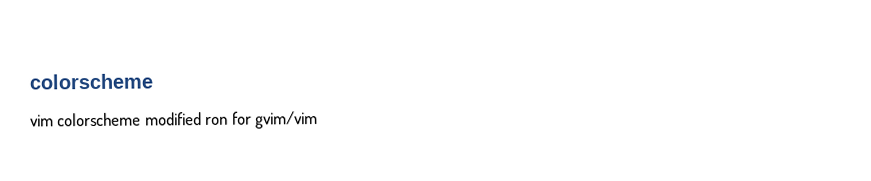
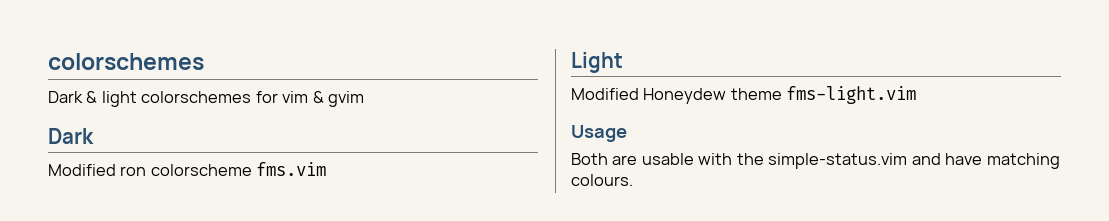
[29,73,153,90] [30,111,319,129] colorscheme // vim colorscheme modified ron for gvim/vim -> [48,53,204,70] [48,91,365,107] [48,128,94,144] [48,162,327,176] [571,52,623,73] [571,86,917,104] [571,125,627,142] [571,153,1060,169] [571,174,633,186] colorschemes // Dark & light colorschemes for vim & gvim // Dark // Modified ron colorscheme fms.vim // Light // Modified Honeydew theme fms-light.vim // Usage // Both are usable with the simple-status.vim and have matching colours.

